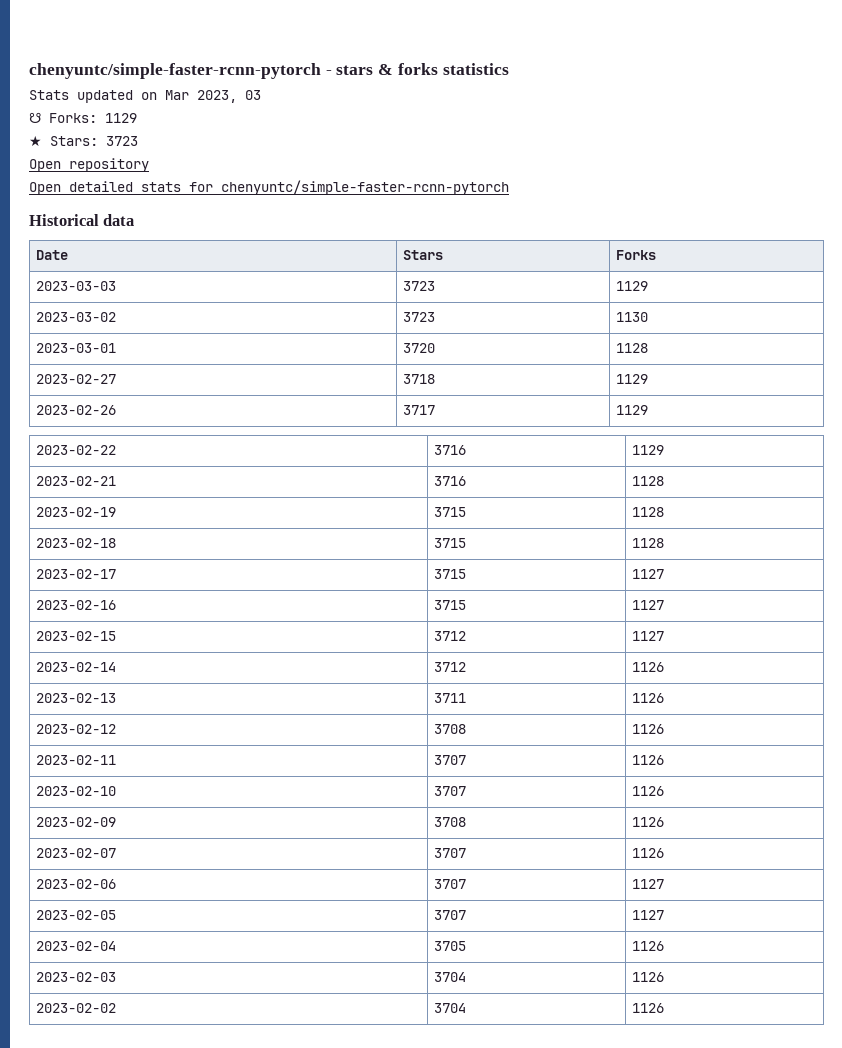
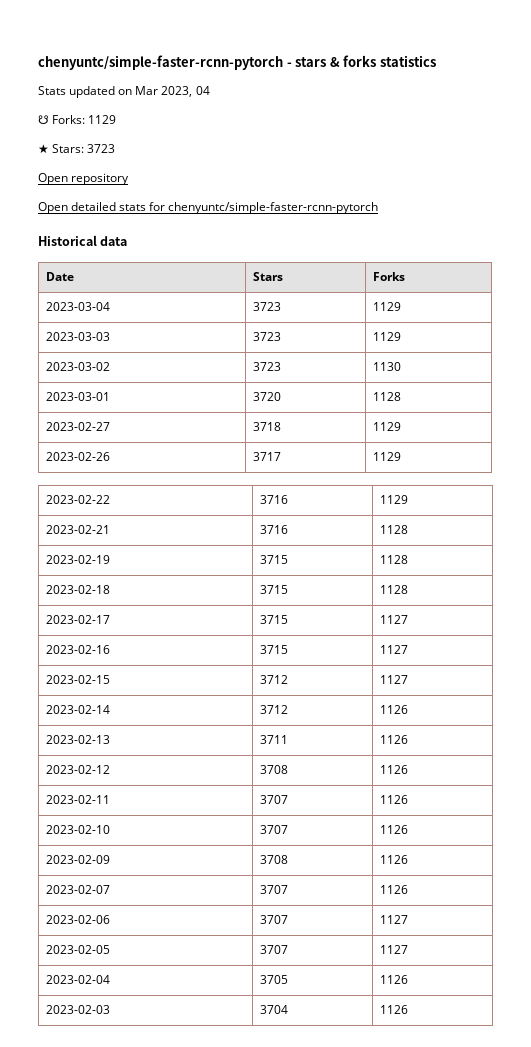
[245,90,261,100] 03 -> [195,86,210,95] 04
(657, 255) none -> [46,302,111,311] [253,302,282,311] [373,302,402,311] // 2023-03-04 | 3723 | 1129
[36,1003,117,1013] [434,1003,467,1013] [632,1003,665,1013] // 2023-02-02 | 3704 | 1126 -> (409, 1009) none

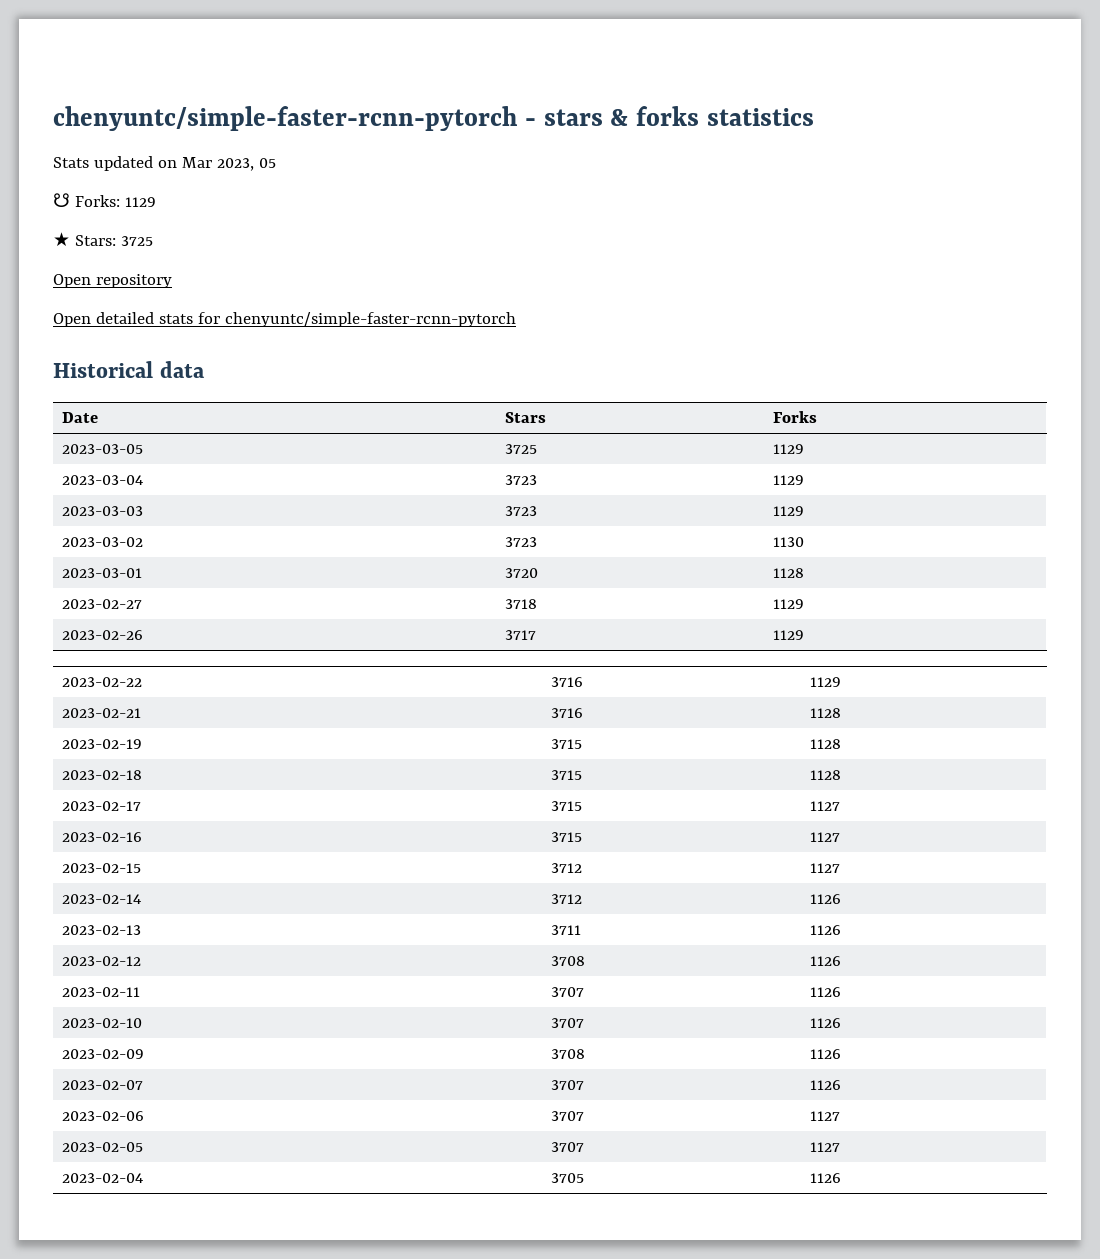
[195,86,210,95] 04 -> [258,158,276,168] 05
[87,144,116,153] 3723 -> [120,236,153,246] 3725
(406, 276) none -> [62,444,144,454] [505,444,538,454] [773,444,805,454] // 2023-03-05 | 3725 | 1129
[46,1005,111,1014] [260,1005,289,1014] [380,1005,409,1014] // 2023-02-03 | 3704 | 1126 -> (842, 1178) none

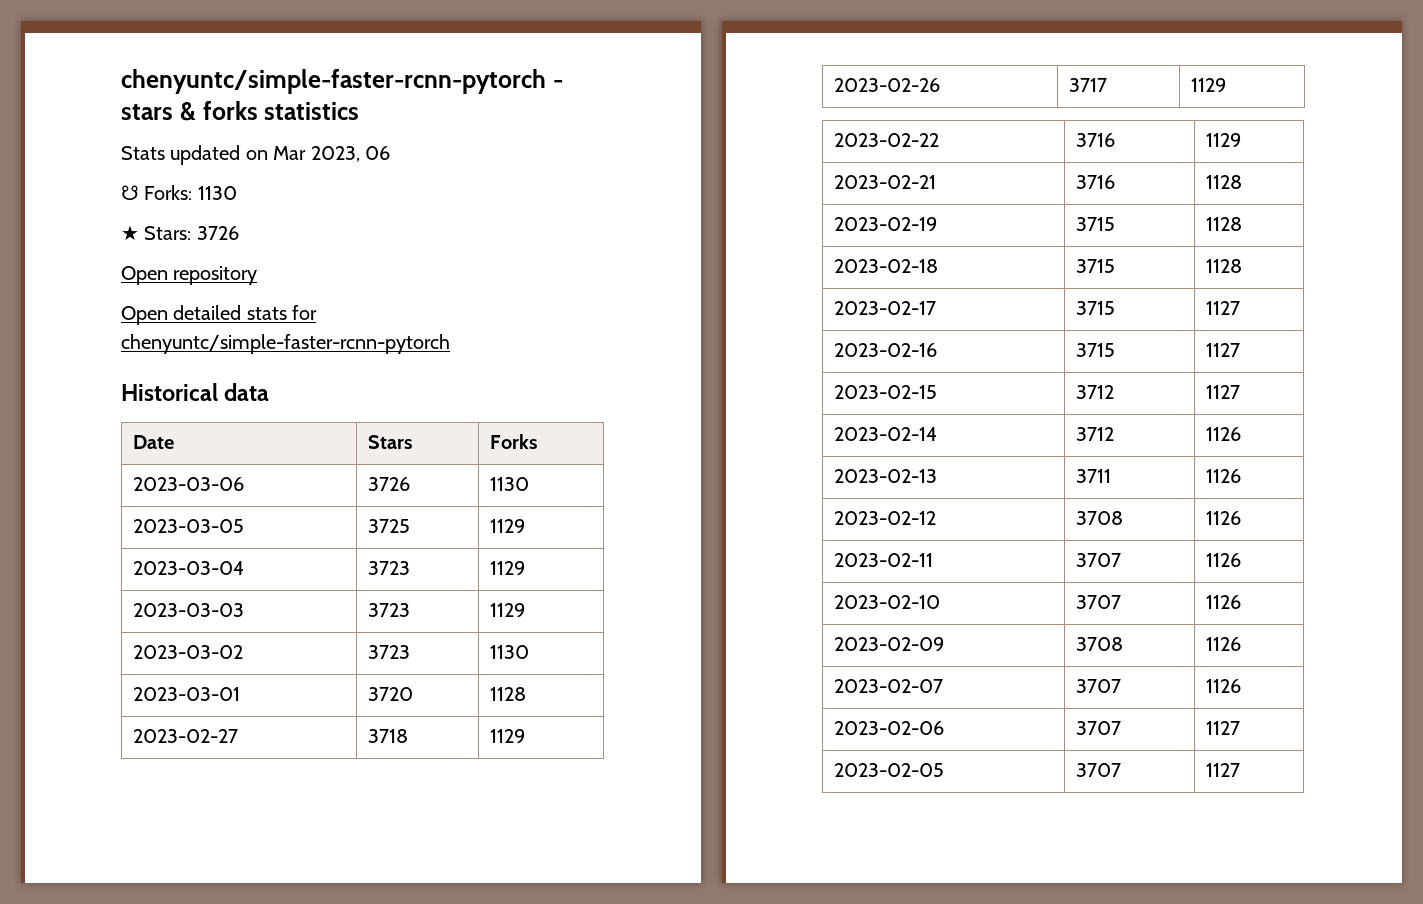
[258,158,276,168] 05 -> [365,146,390,160] 06
[124,197,156,207] 1129 -> [197,186,237,200] 1130
[120,236,153,246] 3725 -> [196,226,239,240] 3726
(818, 417) none -> [132,477,244,491] [367,477,410,491] [489,477,529,491] // 2023-03-06 | 3726 | 1130
[62,1173,144,1183] [551,1173,585,1183] [810,1173,842,1183] // 2023-02-04 | 3705 | 1126 -> (1240, 770) none

